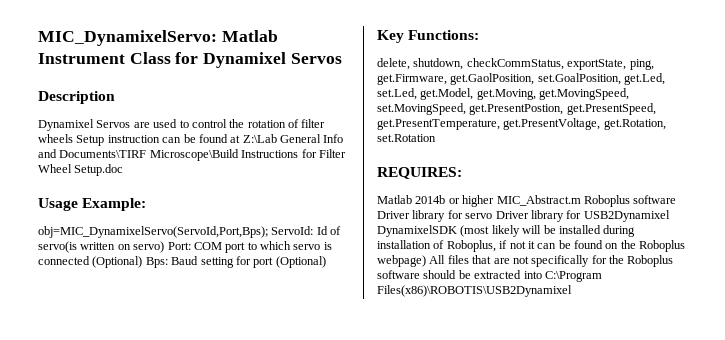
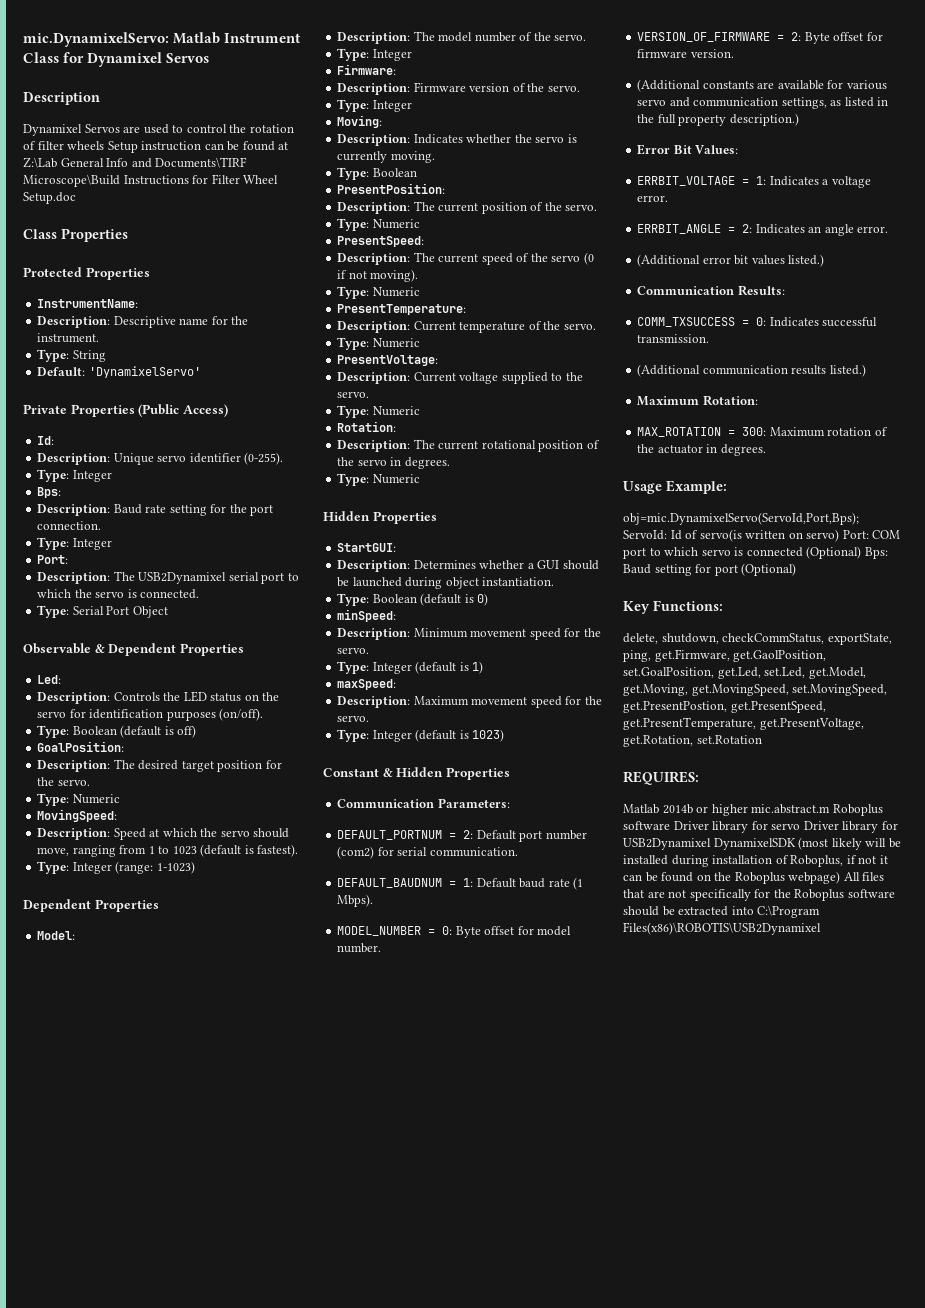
[38,30,217,46] MIC_DynamixelServo: -> [23,32,169,47] mic.DynamixelServo:
(124, 170) none -> [23,228,128,242] [23,267,150,280] [37,299,139,308] [37,316,249,328] [37,333,100,343] [37,349,106,362] [37,366,201,378] [23,404,228,417] [37,436,55,445] [37,452,284,465] [37,469,112,482] [37,487,62,498] [37,504,274,516] [37,521,102,530] [37,537,112,550] [37,555,69,564] [37,571,299,584] [37,589,200,599] [37,605,168,618] [23,643,244,656] [37,675,62,684] [37,691,280,704] [37,708,264,721] [37,725,197,738] [37,741,125,752] [37,759,282,772] [37,777,90,786] [37,793,120,806] [37,809,118,822] [37,828,290,840] [37,844,299,857] [37,861,195,874] [23,899,159,912] [37,931,76,940] [337,31,587,44] [337,48,412,61] [337,64,397,75] [337,82,580,95] [337,99,412,112] [337,115,383,128] [337,134,577,146] [337,151,435,163] [337,167,417,180] [337,183,446,194] [337,201,598,214] [337,218,420,231] [337,236,425,247] [337,252,594,265] [337,269,419,282] [337,286,420,299] [337,304,467,315] [337,321,596,333] [337,337,420,350] [337,355,439,366] [337,372,583,384] [337,391,370,398] [337,405,420,418] [337,421,397,432] [337,439,600,452] [337,457,450,469] [337,473,420,486] [323,511,437,524] [337,543,397,552] [337,560,599,572] [337,577,555,589] [337,593,489,606] [337,609,397,622] [337,628,601,640] [337,647,370,654] [337,661,484,674] [337,679,397,690] [337,696,602,708] [337,715,370,722] [337,729,505,742] [323,767,510,780] [337,798,510,808] [337,830,587,842] [337,846,518,859] [337,877,584,890] [337,894,374,907] [337,926,572,938] [337,943,382,953] [637,32,883,44] [637,49,734,58] [637,79,887,92] [637,97,889,109] [637,113,799,126] [637,144,739,155] [637,176,871,188] [637,195,669,202] [637,224,889,236] [637,254,825,267] [637,285,785,296] [637,317,878,327] [637,334,710,343] [637,364,866,377] [637,395,758,406] [637,427,888,437] [637,444,766,456] // Class Properties // Protected Properties // InstrumentName: // Description: Descriptive name for the instrument. // Type: String // Default: 'DynamixelServo' // Private Properties (Public Access) // Id: // Description: Unique servo identifier (0-255). // Type: Integer // Bps: // Description: Baud rate setting for the port connection. // Type: Integer // Port: // Description: The USB2Dynamixel serial port to which the servo is connected. // Type: Serial Port Object // Observable & Dependent Properties // Led: // Description: Controls the LED status on the servo for identification purposes (on/off). // Type: Boolean (default is off) // GoalPosition: // Description: The desired target position for the servo. // Type: Numeric // MovingSpeed: // Description: Speed at which the servo should move, ranging from 1 to 1023 (default is fastest). // Type: Integer (range: 1-1023) // Dependent Properties // Model: // Description: The model number of the servo. // Type: Integer // Firmware: // Description: Firmware version of the servo. // Type: Integer // Moving: // Description: Indicates whether the servo is currently moving. // Type: Boolean // PresentPosition: // Description: The current position of the servo. // Type: Numeric // PresentSpeed: // Description: The current speed of the servo (0 if not moving). // Type: Numeric // PresentTemperature: // Description: Current temperature of the servo. // Type: Numeric // PresentVoltage: // Description: Current voltage supplied to the servo. // Type: Numeric // Rotation: // Description: The current rotational position of the servo in degrees. // Type: Numeric // Hidden Properties // StartGUI: // Description: Determines whether a GUI should be launched during object instantiation. // Type: Boolean (default is 0) // minSpeed: // Description: Minimum movement speed for the servo. // Type: Integer (default is 1) // maxSpeed: // Description: Maximum movement speed for the servo. // Type: Integer (default is 1023) // Constant & Hidden Properties // Communication Parameters: // DEFAULT_PORTNUM = 2: Default port number (com2) for serial communication. // DEFAULT_BAUDNUM = 1: Default baud rate (1 Mbps). // MODEL_NUMBER = 0: Byte offset for model number. // VERSION_OF_FIRMWARE = 2: Byte offset for firmware version. // (Additional constants are available for various servo and communication settings, as listed in the full property description.) // Error Bit Values: // ERRBIT_VOLTAGE = 1: Indicates a voltage error. // ERRBIT_ANGLE = 2: Indicates an angle error. // (Additional error bit values listed.) // Communication Results: // COMM_TXSUCCESS = 0: Indicates successful transmission. // (Additional communication results listed.) // Maximum Rotation: // MAX_ROTATION = 300: Maximum rotation of the actuator in degrees.
[38,226,268,238] obj=MIC_DynamixelServo(ServoId,Port,Bps); -> [623,512,859,525] obj=mic.DynamixelServo(ServoId,Port,Bps);
[496,195,581,206] MIC_Abstract.m -> [751,804,831,814] mic.abstract.m

